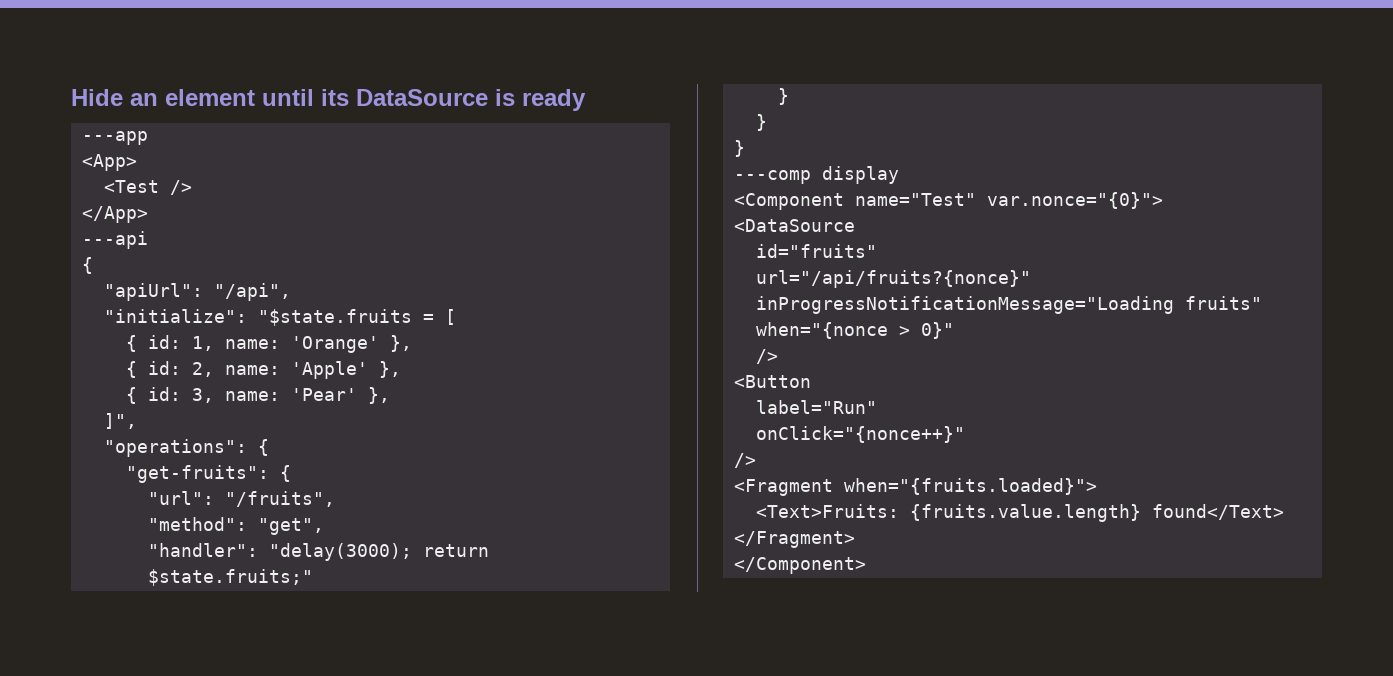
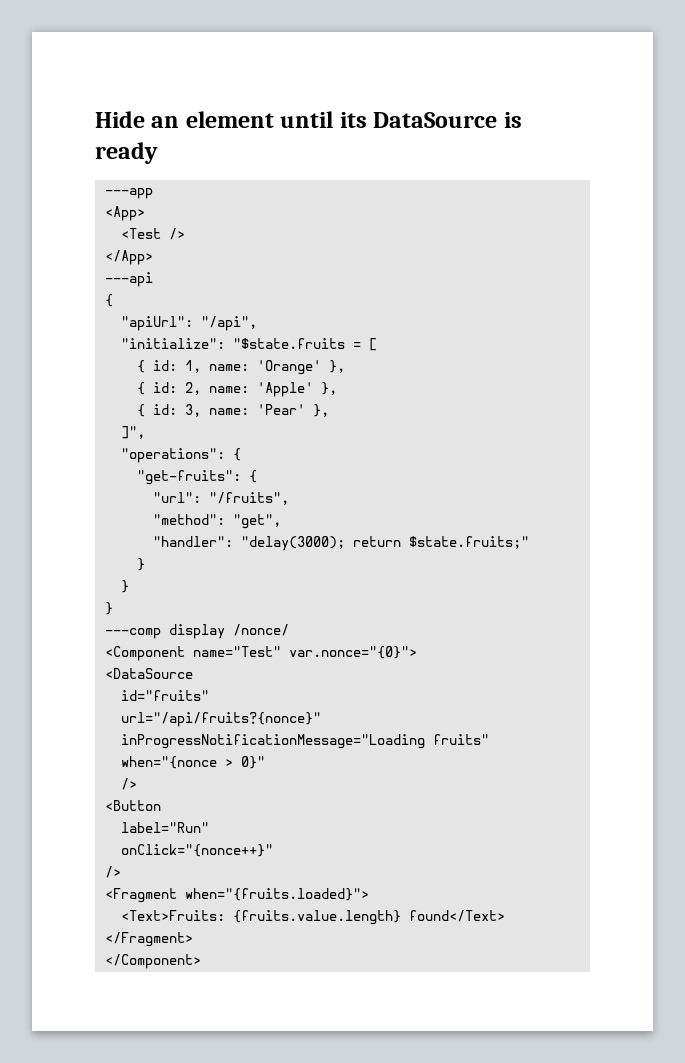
(899, 175) none -> [232,624,289,636] /nonce/

